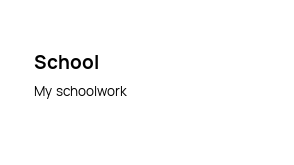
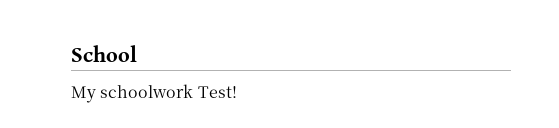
(127, 91) none -> [197,86,237,98] Test!

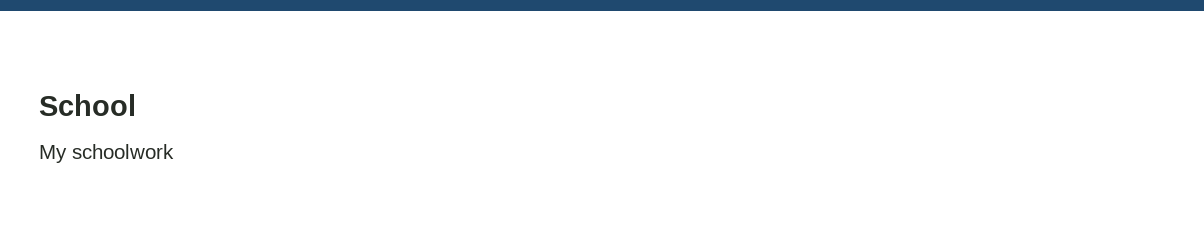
[197,86,237,98] Test! -> (174, 151) none

